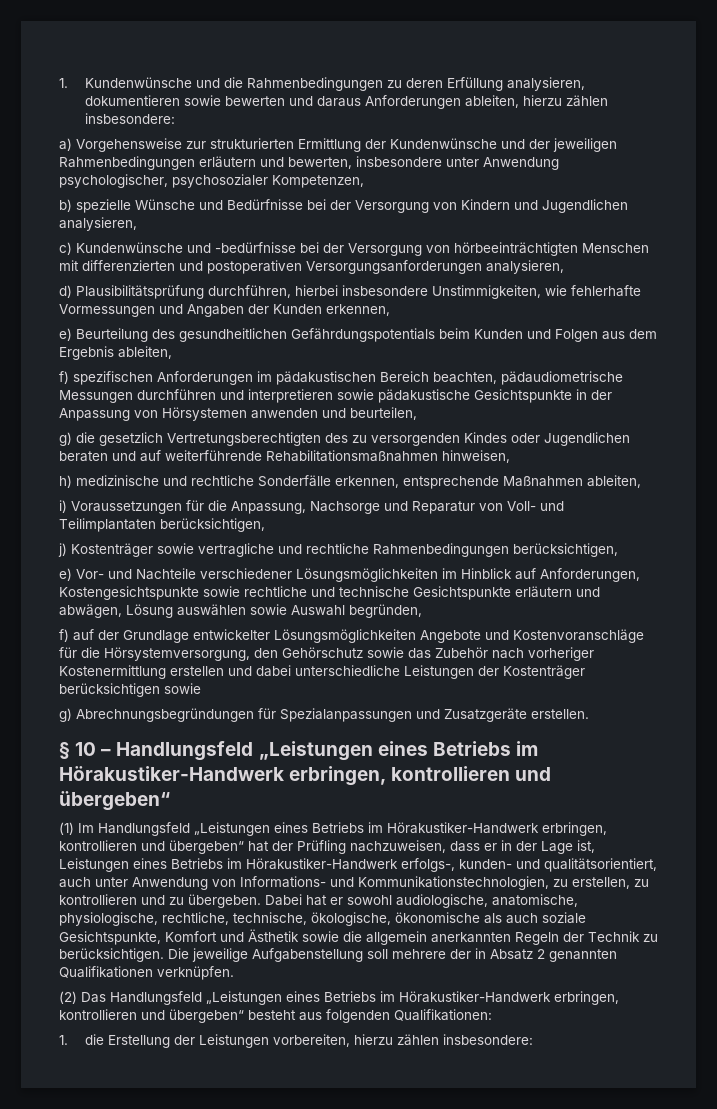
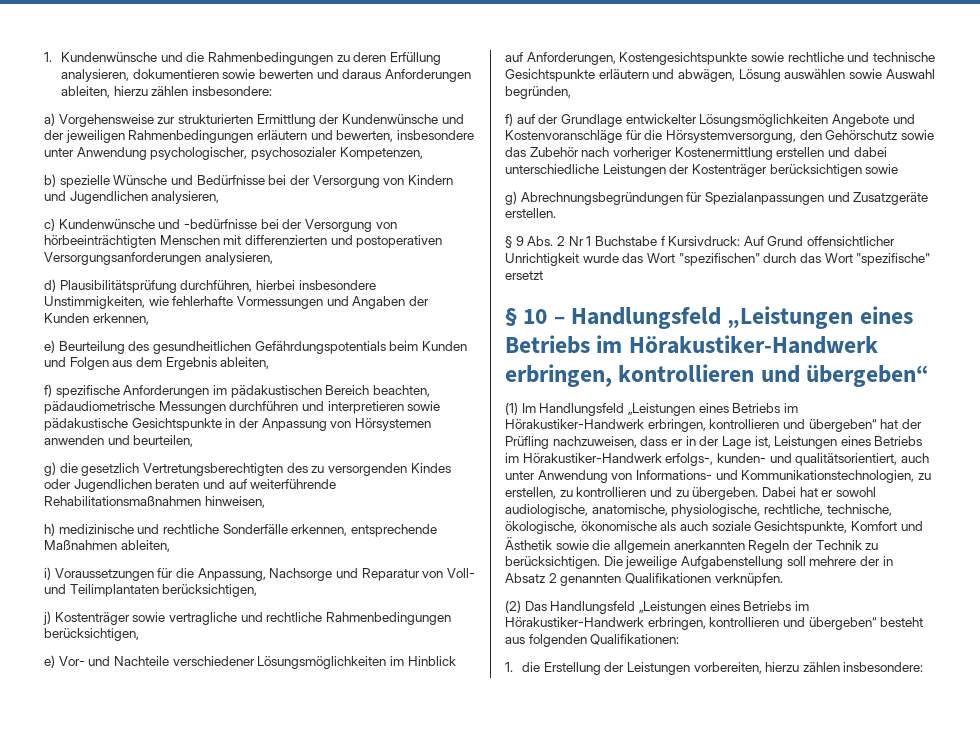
[73,371,153,385] spezifischen -> [55,385,120,398] spezifische
(589, 714) none -> [505,236,896,248] [505,253,931,266] [505,271,543,280] // § 9 Abs. 2 Nr 1 Buchstabe f Kursivdruck: Auf Grund offensichtlicher Unrichtigkeit wurde das Wort "spezifischen" durch das Wort "spezifische" ersetzt

